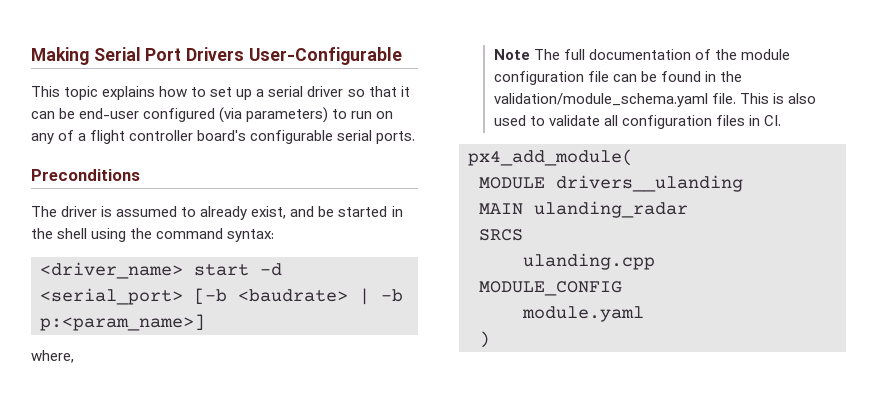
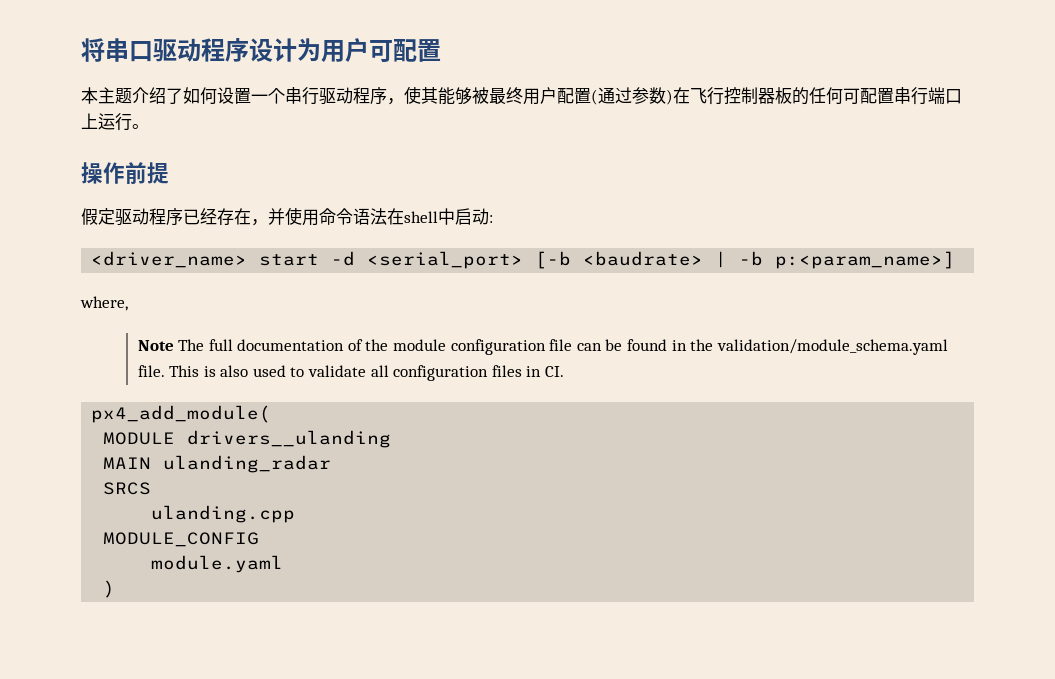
[31,47,402,65] [31,86,410,100] [31,107,394,123] [31,130,416,144] [31,169,140,181] [31,206,403,220] [31,228,275,242] Making Serial Port Drivers User-Configurable // This topic explains how to set up a serial driver so that it can be end-user configured (via parameters) to run on any of a flight controller board's configurable serial ports. // Preconditions // The driver is assumed to already exist, and be started in the shell using the command syntax: -> [81,38,441,62] [81,86,962,105] [81,113,149,131] [81,162,169,184] [81,207,493,226] 将串口驱动程序设计为用户可配置 // 本主题介绍了如何设置一个串行驱动程序，使其能够被最终用户配置(通过参数)在飞行控制器板的任何可配置串行端口上运行。 // 操作前提 // 假定驱动程序已经存在，并使用命令语法在shell中启动:

